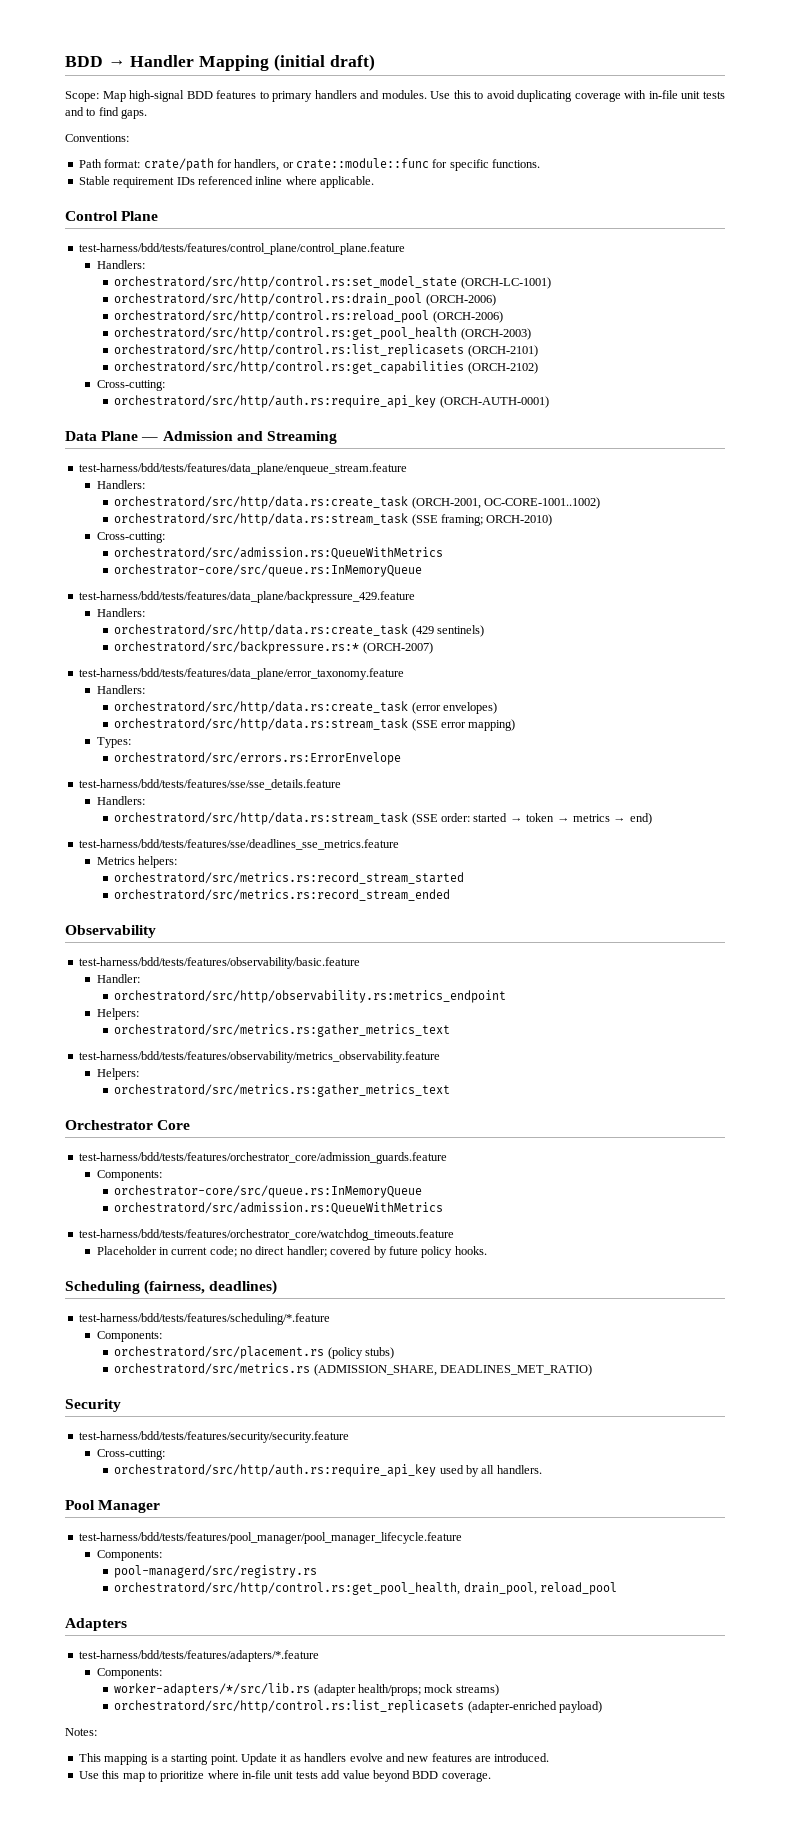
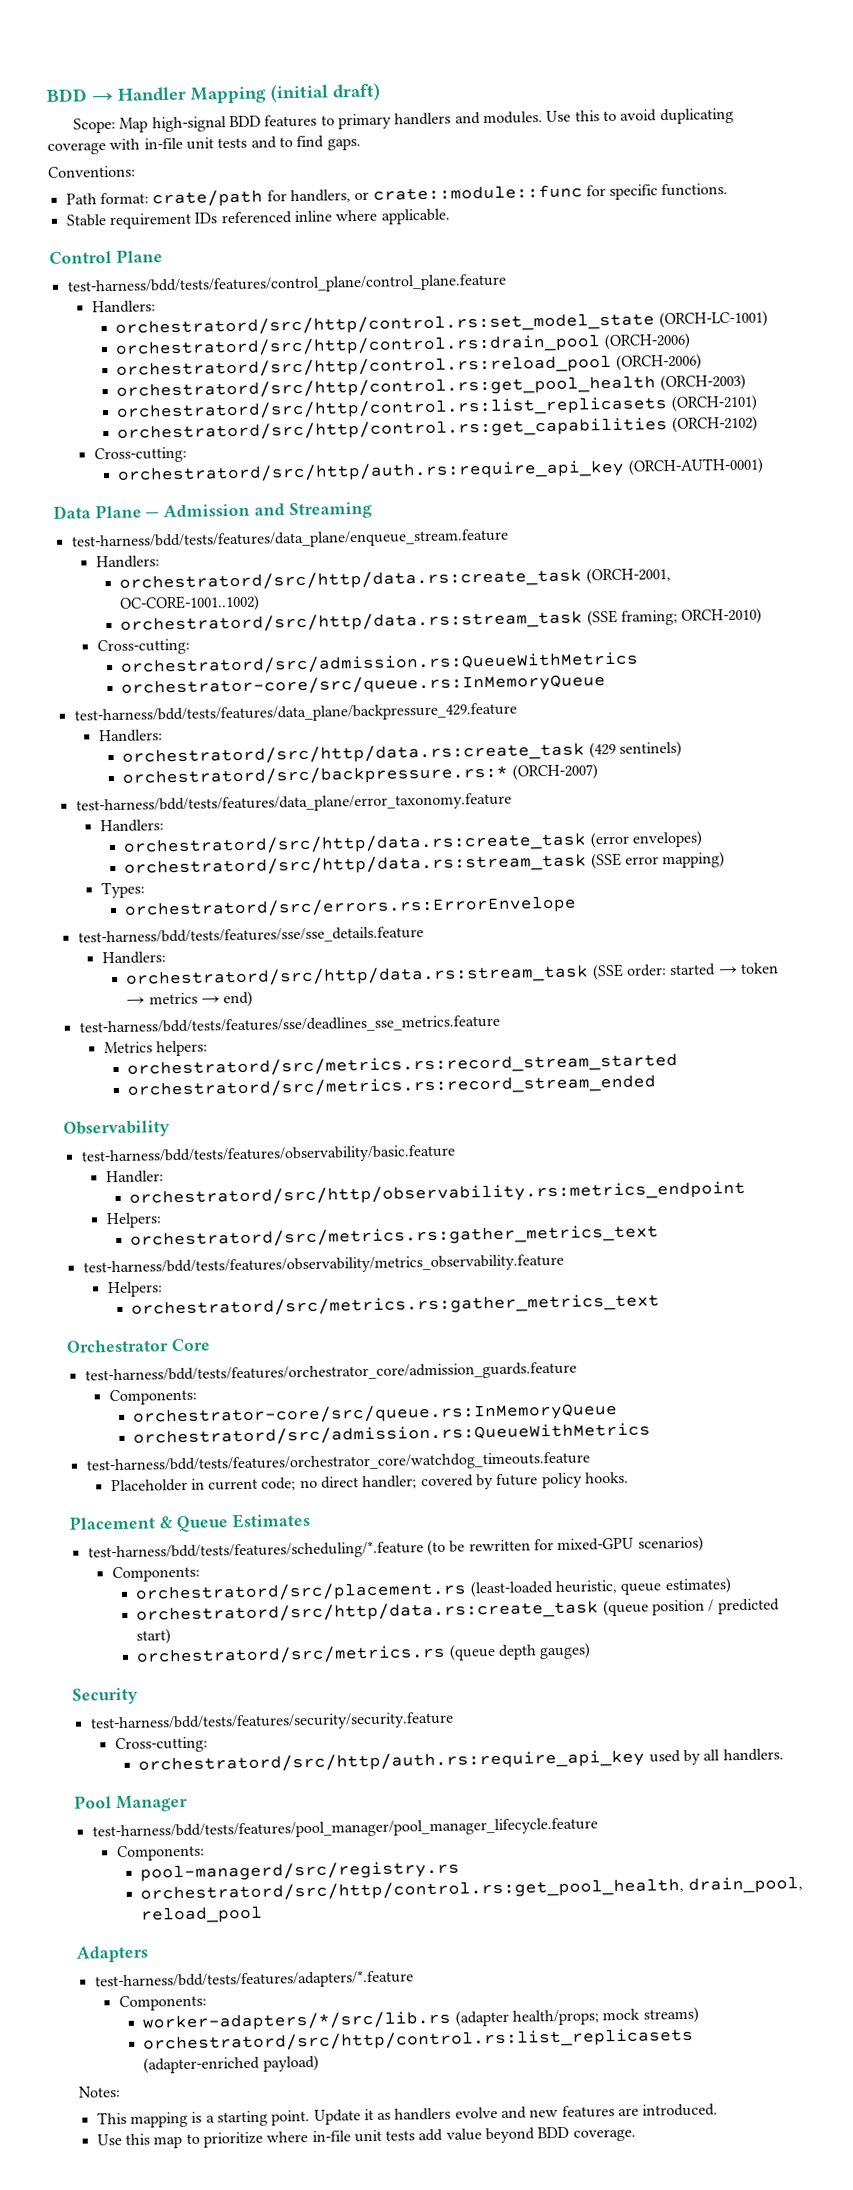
[65,1280,278,1295] [78,1313,330,1325] [96,1331,162,1342] [114,1346,395,1359] [114,1363,593,1376] Scheduling (fairness, deadlines) // test-harness/bdd/tests/features/scheduling/*.feature // Components: // orchestratord/src/placement.rs (policy stubs) // orchestratord/src/metrics.rs (ADMISSION_SHARE, DEADLINES_MET_RATIO) -> [69,1512,311,1533] [87,1535,704,1562] [111,1565,200,1583] [135,1577,732,1603] [136,1598,780,1624] [136,1628,172,1645] [136,1642,592,1666] Placement & Queue Estimates // test-harness/bdd/tests/features/scheduling/*.feature (to be rewritten for mixed-GPU scenarios) // Components: // orchestratord/src/placement.rs (least-loaded heuristic, queue estimates) // orchestratord/src/http/data.rs:create_task (queue position / predicted start) // orchestratord/src/metrics.rs (queue depth gauges)

